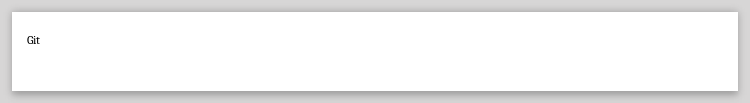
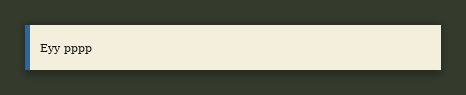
[27,36,40,44] Git -> [40,44,92,54] Eyy pppp

